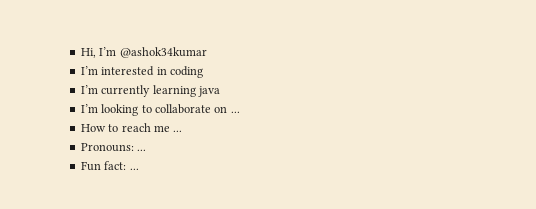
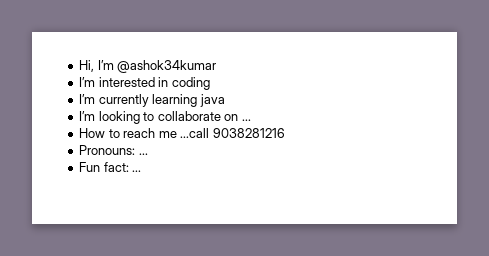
[173,130,183,132] ... -> [180,128,285,138] ...call 9038281216

